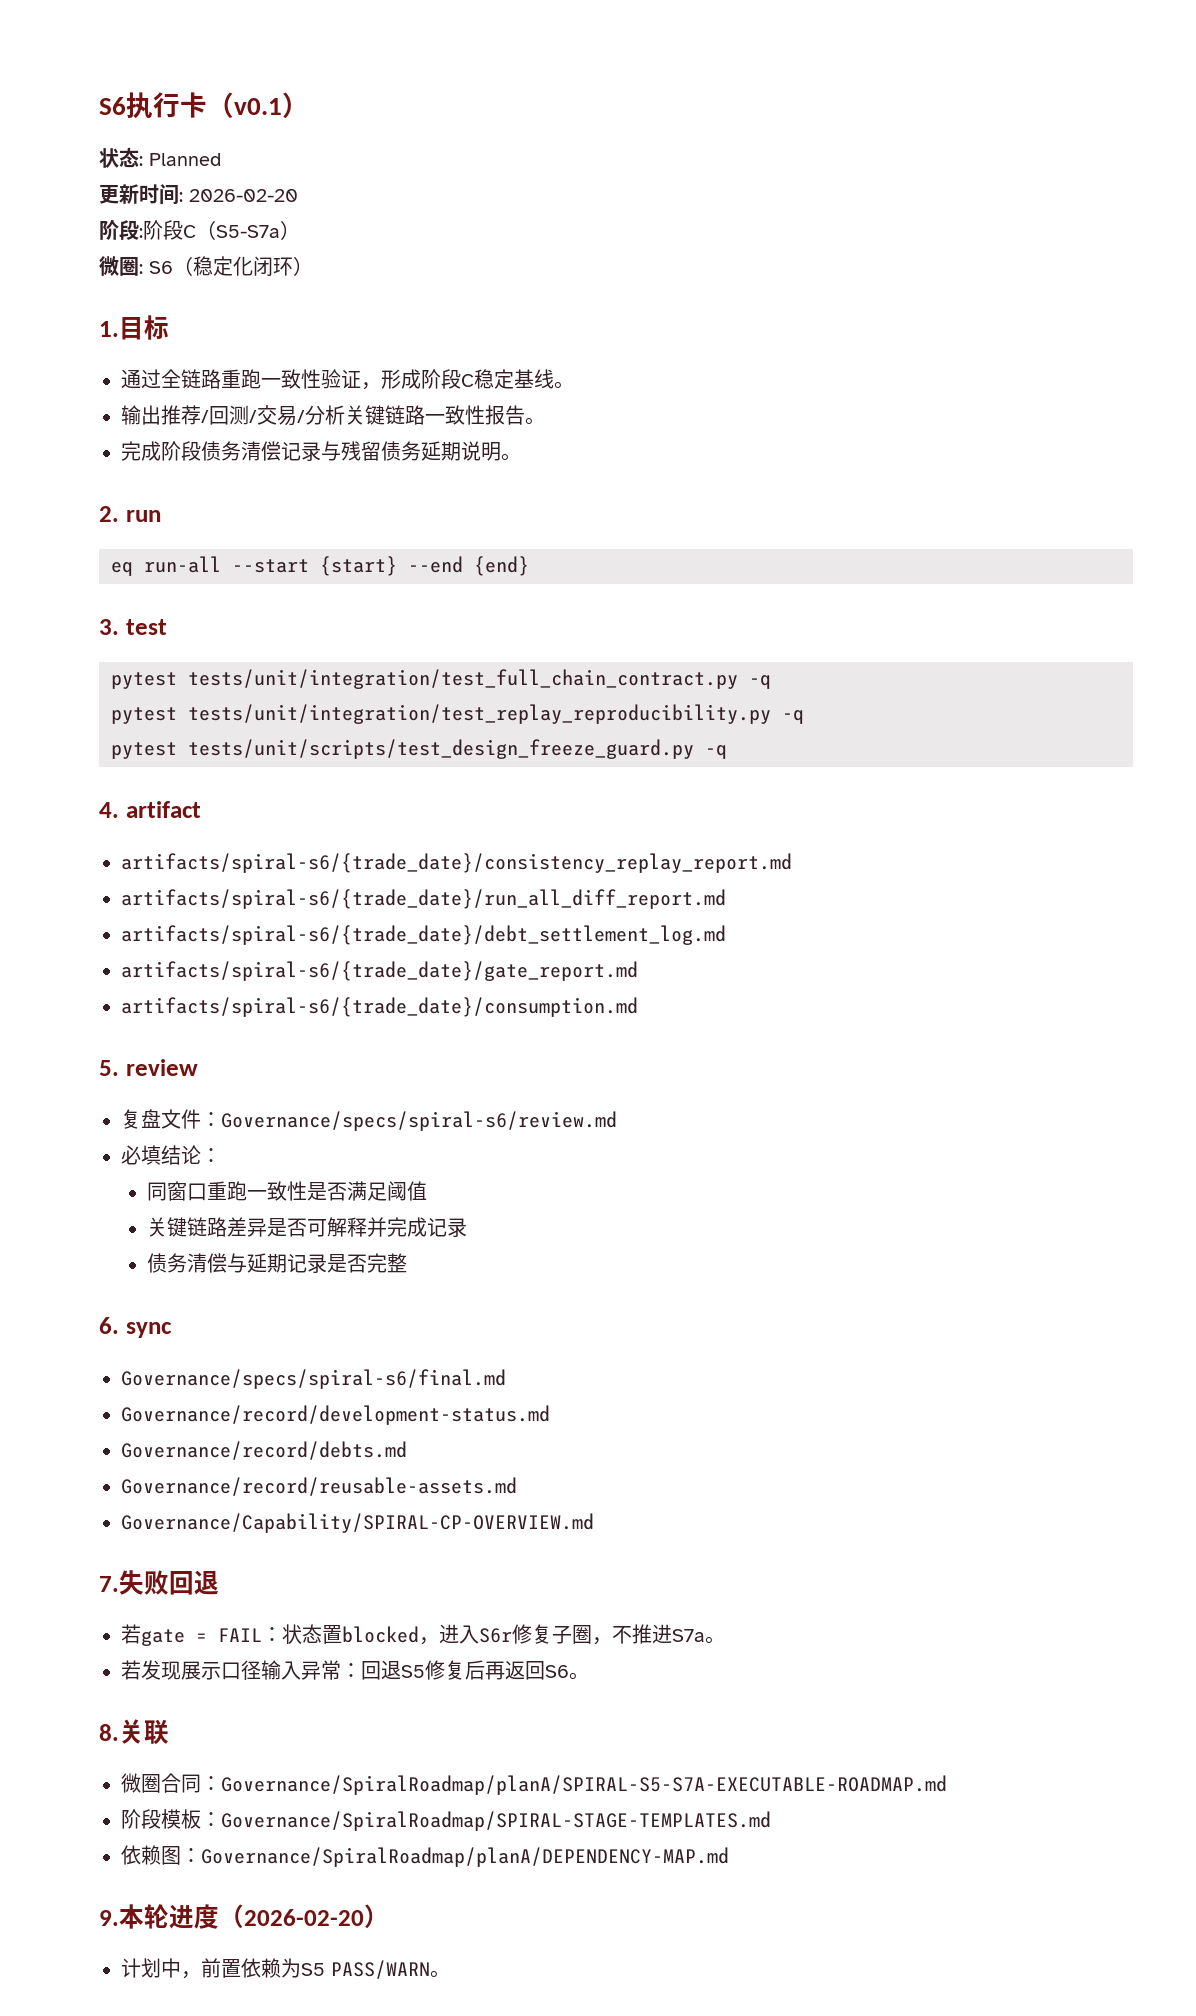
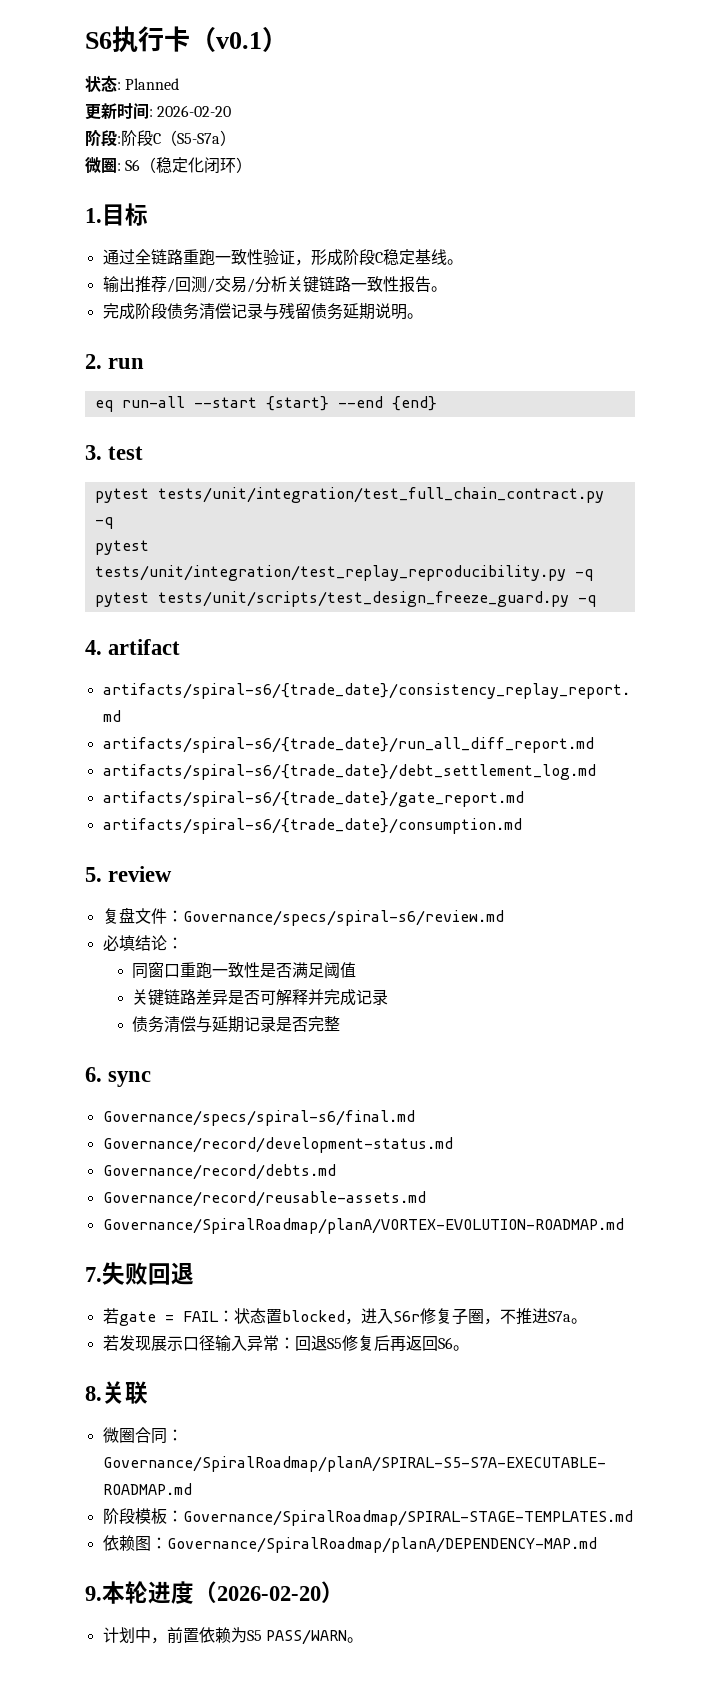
[121,1513,594,1533] Governance/Capability/SPIRAL-CP-OVERVIEW.md -> [102,1218,624,1234] Governance/SpiralRoadmap/planA/VORTEX-EVOLUTION-ROADMAP.md

